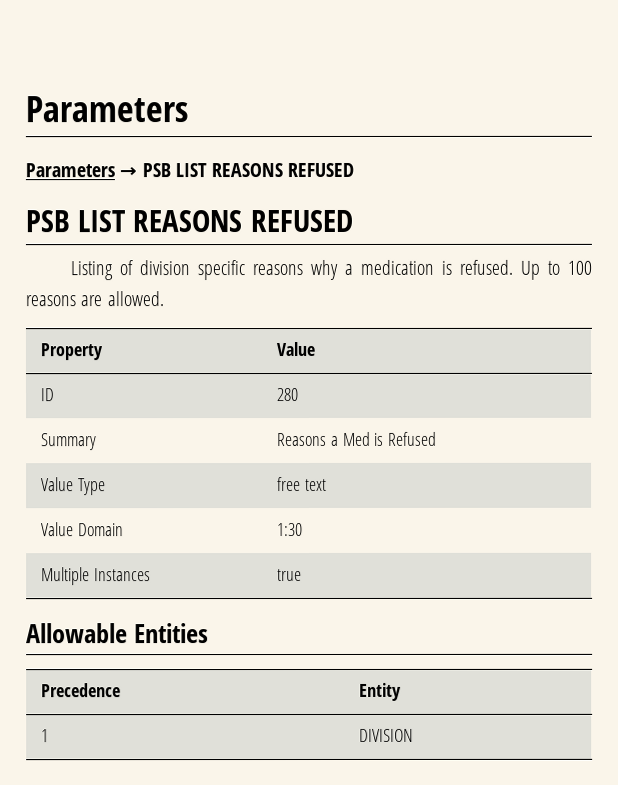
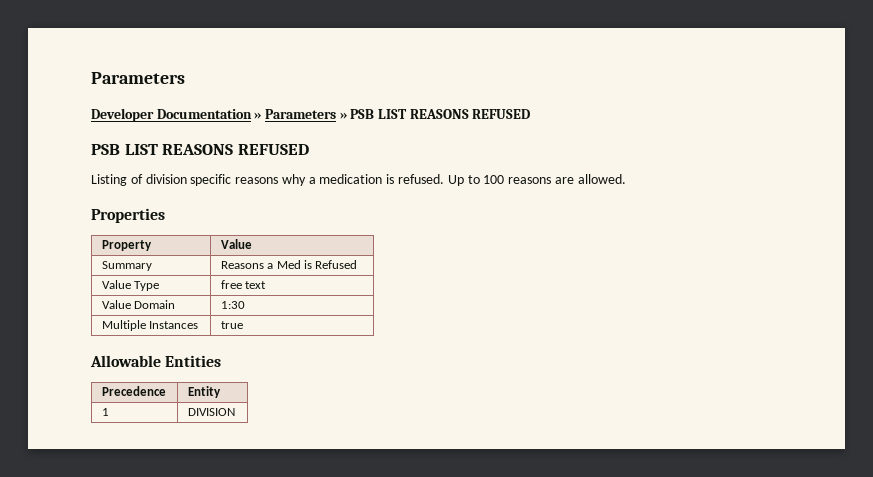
[25,163,138,178] Parameters → -> [91,108,347,122] Developer Documentation » Parameters »
(164, 299) none -> [91,208,165,223] // Properties
[40,388,56,402] [276,388,300,402] // ID | 280 -> (252, 244) none

